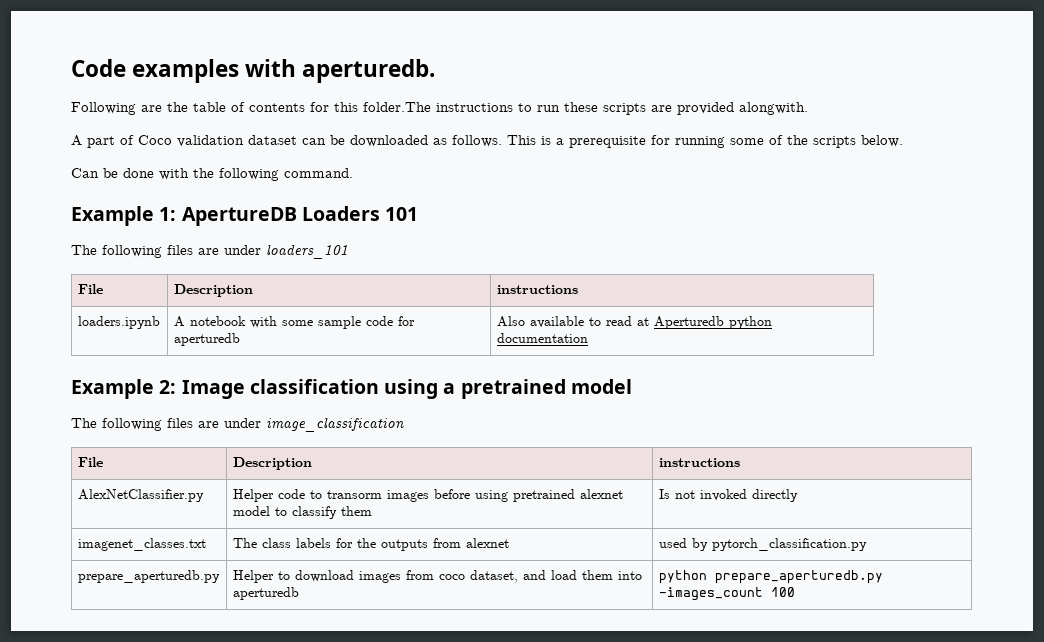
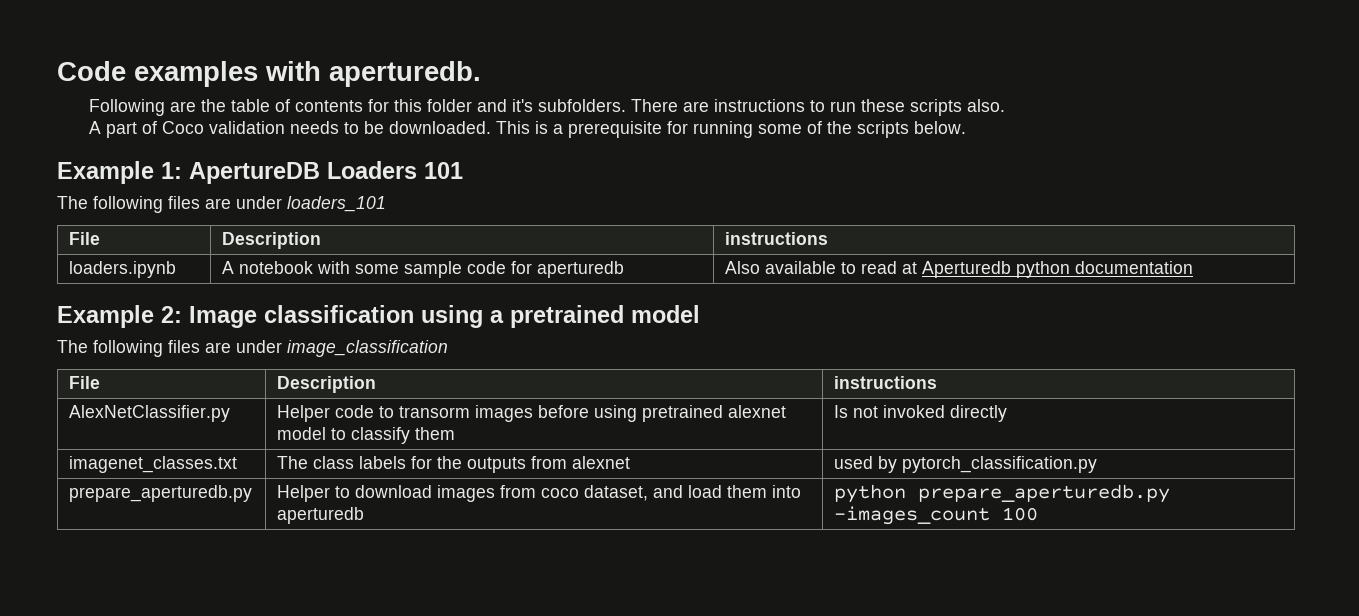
[363,102,431,112] folder.The -> [427,99,710,112] folder and it's subfolders. There are
[651,102,808,115] are provided alongwith. -> [967,99,1006,112] also.
[248,135,502,147] dataset can be downloaded as follows. -> [290,121,492,134] needs to be downloaded.
[71,168,353,181] // Can be done with the following command. -> (967, 127) none

